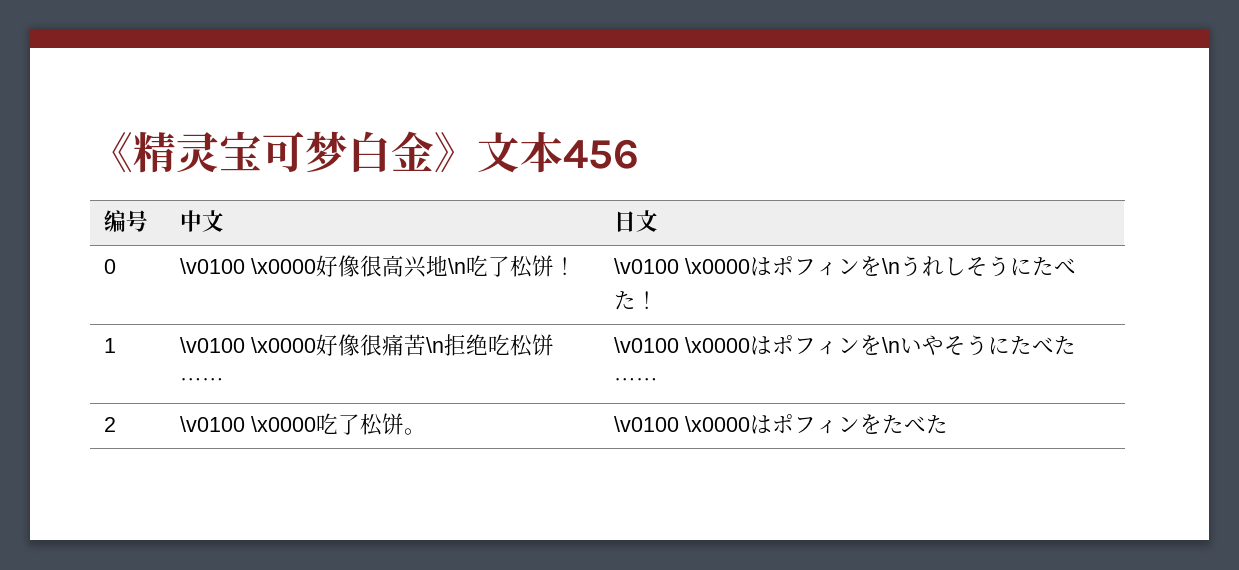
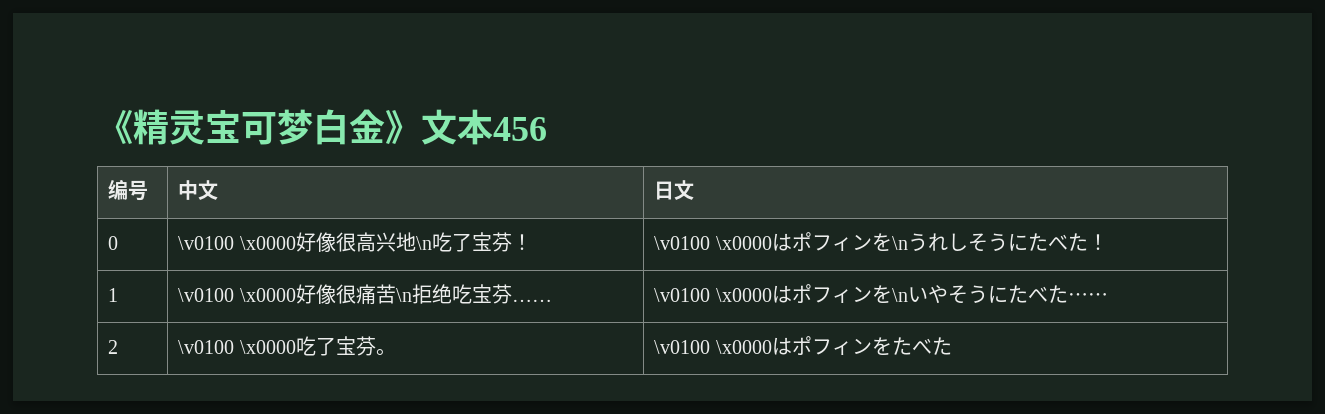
[509,255,554,278] 松饼 -> [471,232,512,252] 宝芬
[509,334,554,357] [179,378,224,387] 松饼⋯⋯ -> [471,284,552,304] 宝芬……
[359,413,404,436] 松饼 -> [335,336,376,356] 宝芬

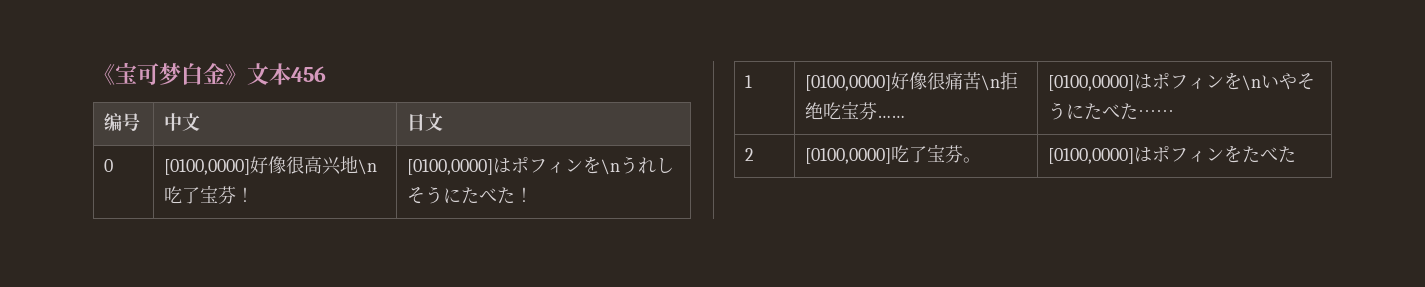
[133,109,205,145] 精灵 -> (115, 74) none
[178,236,296,250] \v0100 \x0000 -> [164,159,251,175] [0100,0000]
[654,236,772,250] \v0100 \x0000 -> [407,159,494,175] [0100,0000]
[178,288,296,302] \v0100 \x0000 -> [805,75,892,91] [0100,0000]
[654,288,772,302] \v0100 \x0000 -> [1048,75,1135,91] [0100,0000]
[178,340,296,354] \v0100 \x0000 -> [805,148,892,164] [0100,0000]
[654,340,772,354] \v0100 \x0000 -> [1048,148,1135,164] [0100,0000]

